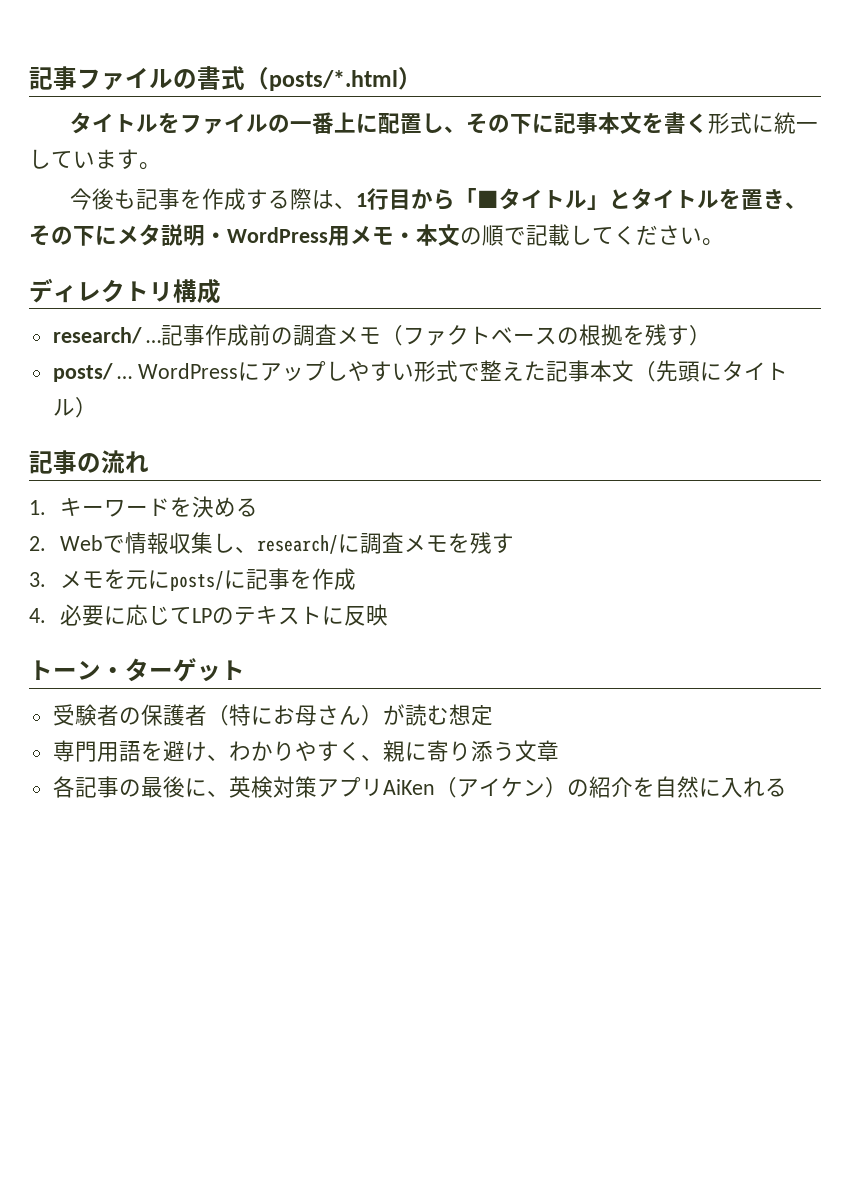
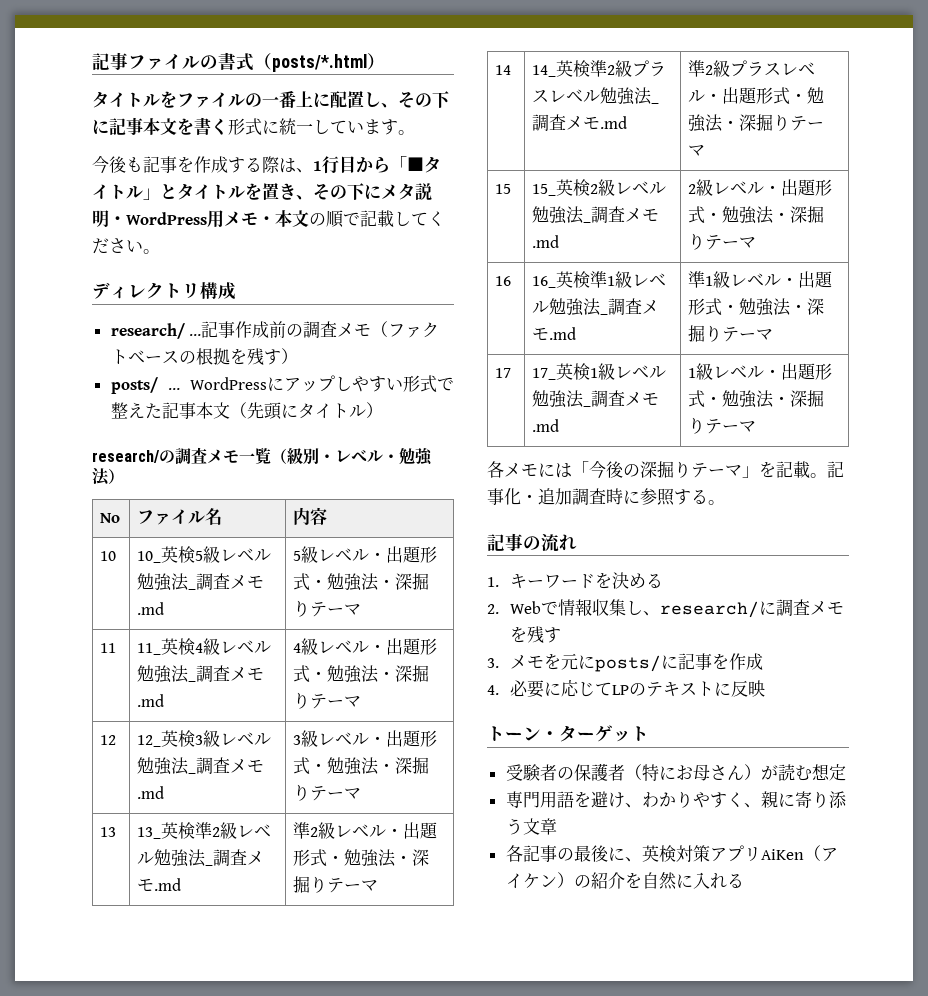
(97, 407) none -> [92,447,433,465] [92,468,124,486] [100,513,121,523] [137,508,223,525] [293,507,328,525] [100,551,117,561] [137,546,272,563] [137,573,265,591] [137,602,165,615] [293,546,438,563] [293,573,430,591] [293,600,362,617] [100,643,117,653] [137,638,272,655] [137,665,265,683] [137,694,165,707] [293,638,438,655] [293,665,430,683] [293,692,362,709] [100,735,117,745] [137,730,272,747] [137,757,265,775] [137,786,165,799] [293,730,438,747] [293,757,430,775] [293,784,362,801] [100,827,117,837] [137,822,272,839] [137,849,265,867] [137,878,182,891] [293,822,439,839] [293,849,430,867] [293,876,379,893] [495,65,512,75] [532,60,667,77] [532,87,660,105] [532,114,628,131] [688,60,816,77] [688,87,825,105] [688,114,825,132] [688,145,706,156] [495,184,512,194] [532,179,667,196] [532,206,660,224] [532,235,560,248] [688,179,833,196] [688,206,825,224] [688,233,757,250] [495,276,512,286] [532,271,667,288] [532,298,660,316] [532,327,577,340] [688,271,834,288] [688,298,825,316] [688,325,774,342] [495,368,512,378] [532,363,667,380] [532,390,660,408] [532,419,560,432] [688,363,833,380] [688,390,825,408] [688,417,757,434] [487,460,844,479] [487,488,725,506] // research/の調査メモ一覧（級別・レベル・勉強法） // No | ファイル名 | 内容 // 10 | 10_英検5級レベル勉強法_調査メモ.md | 5級レベル・出題形式・勉強法・深掘りテーマ // 11 | 11_英検4級レベル勉強法_調査メモ.md | 4級レベル・出題形式・勉強法・深掘りテーマ // 12 | 12_英検3級レベル勉強法_調査メモ.md | 3級レベル・出題形式・勉強法・深掘りテーマ // 13 | 13_英検準2級レベル勉強法_調査メモ.md | 準2級レベル・出題形式・勉強法・深掘りテーマ // 14 | 14_英検準2級プラスレベル勉強法_調査メモ.md | 準2級プラスレベル・出題形式・勉強法・深掘りテーマ // 15 | 15_英検2級レベル勉強法_調査メモ.md | 2級レベル・出題形式・勉強法・深掘りテーマ // 16 | 16_英検準1級レベル勉強法_調査メモ.md | 準1級レベル・出題形式・勉強法・深掘りテーマ // 17 | 17_英検1級レベル勉強法_調査メモ.md | 1級レベル・出題形式・勉強法・深掘りテーマ // 各メモには「今後の深掘りテーマ」を記載。記事化・追加調査時に参照する。

